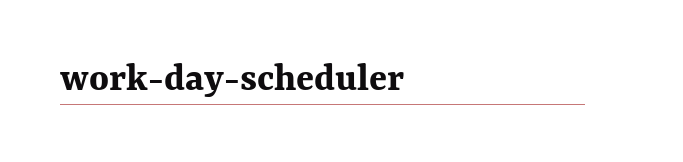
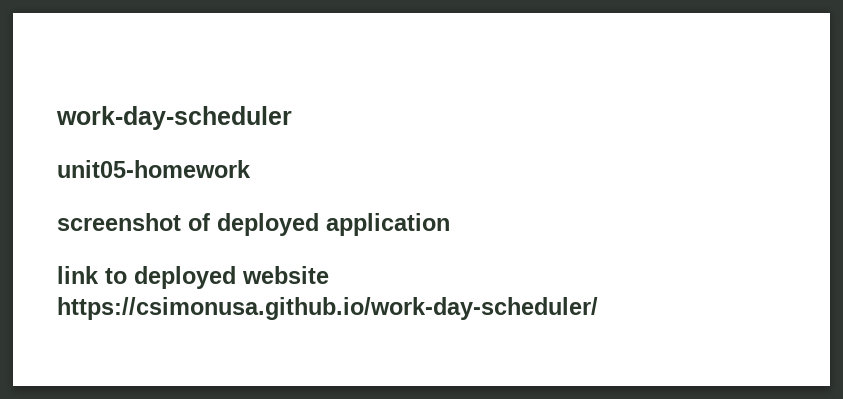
(404, 80) none -> [57,160,251,178] [57,213,450,236] [57,266,329,289] [57,297,598,320] // unit05-homework // screenshot of deployed application // link to deployed website https://csimonusa.github.io/work-day-scheduler/

